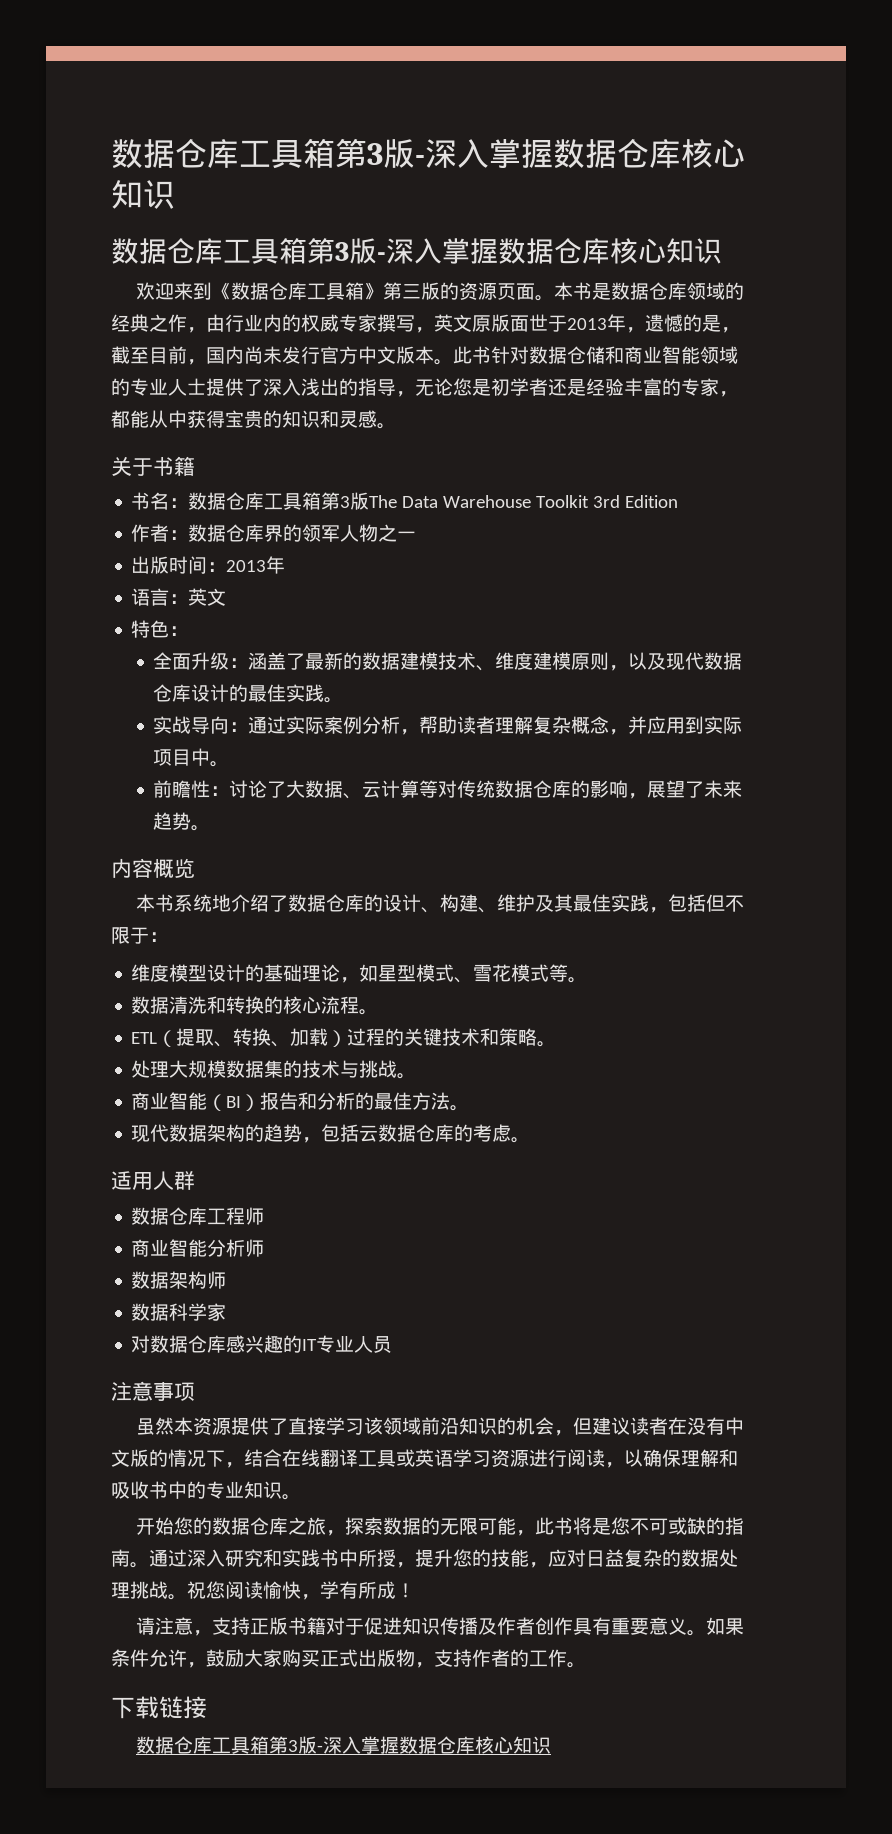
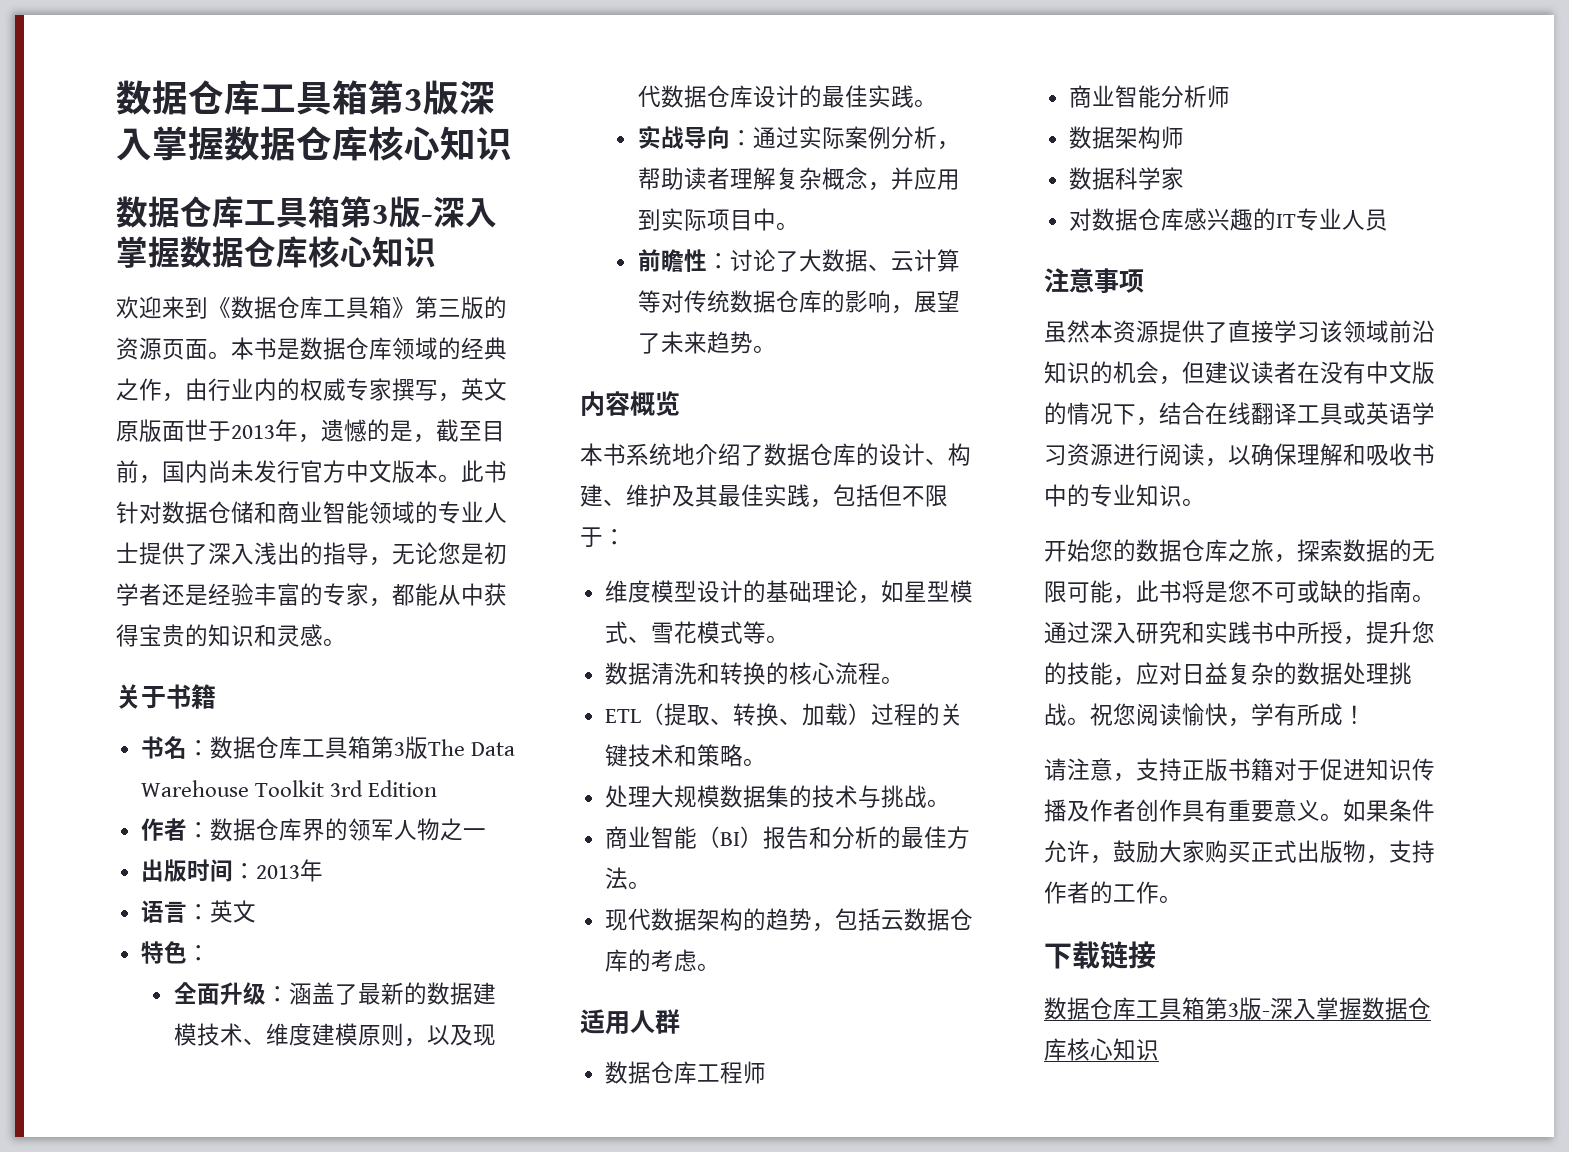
[111,138,425,169] 数据仓库工具箱第3版- -> [116,80,459,115] 数据仓库工具箱第3版

